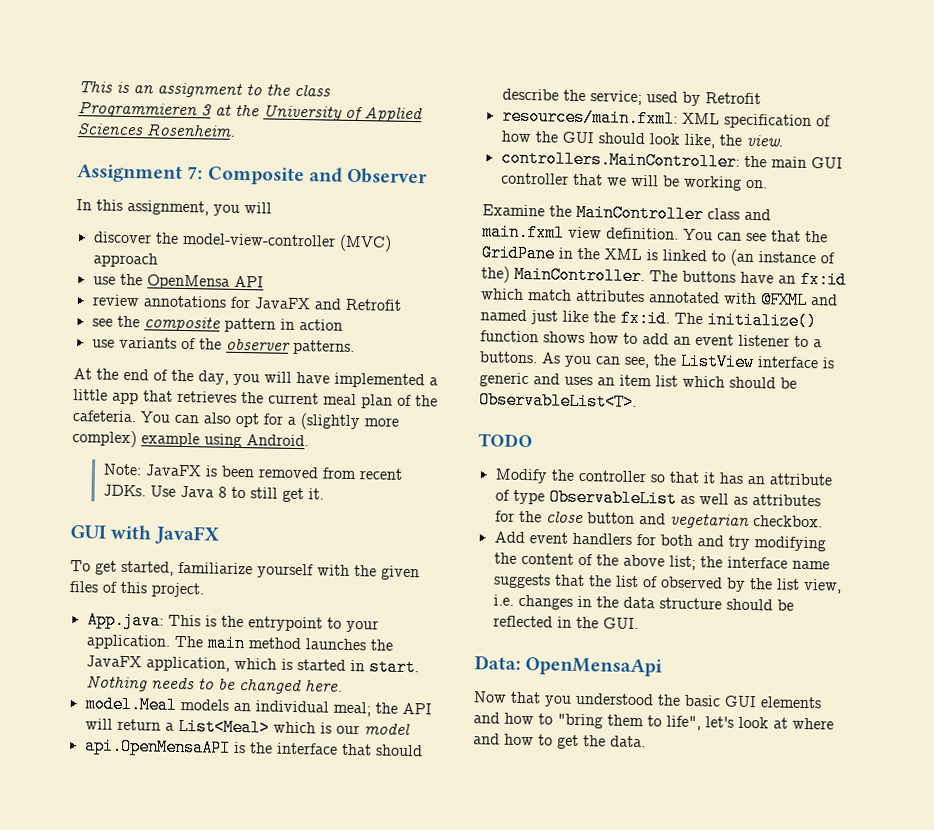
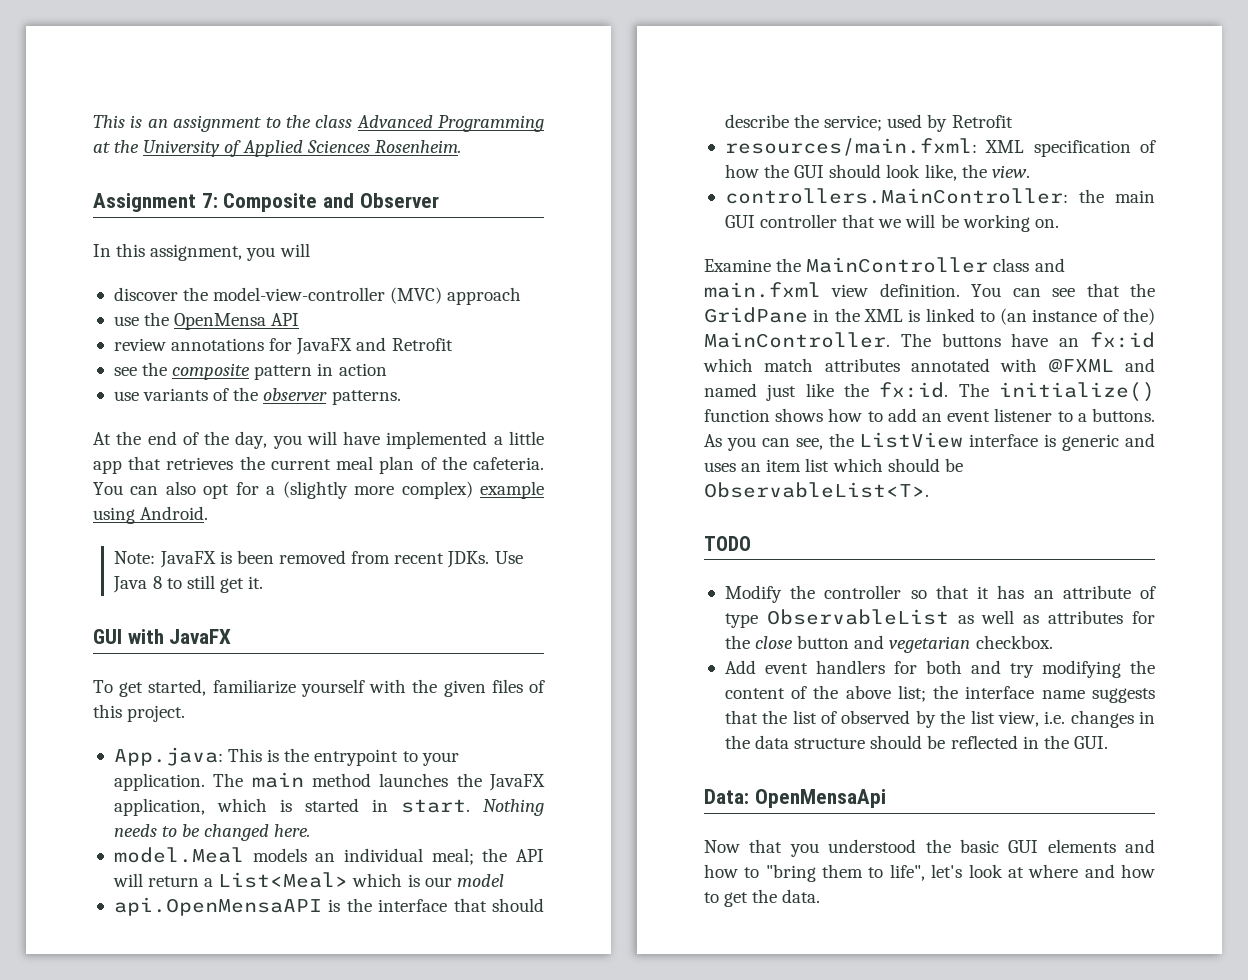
[78,101,212,119] Programmieren 3 -> [356,115,544,132] Advanced Programming

